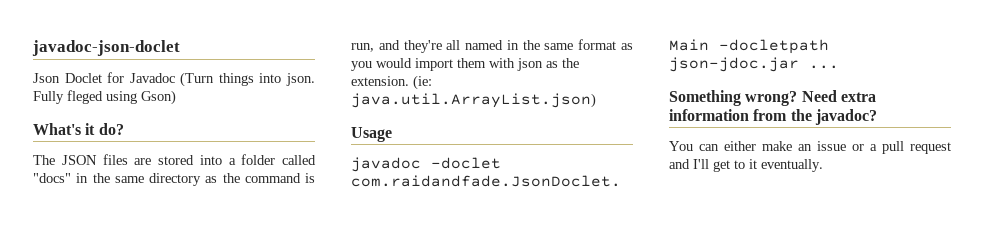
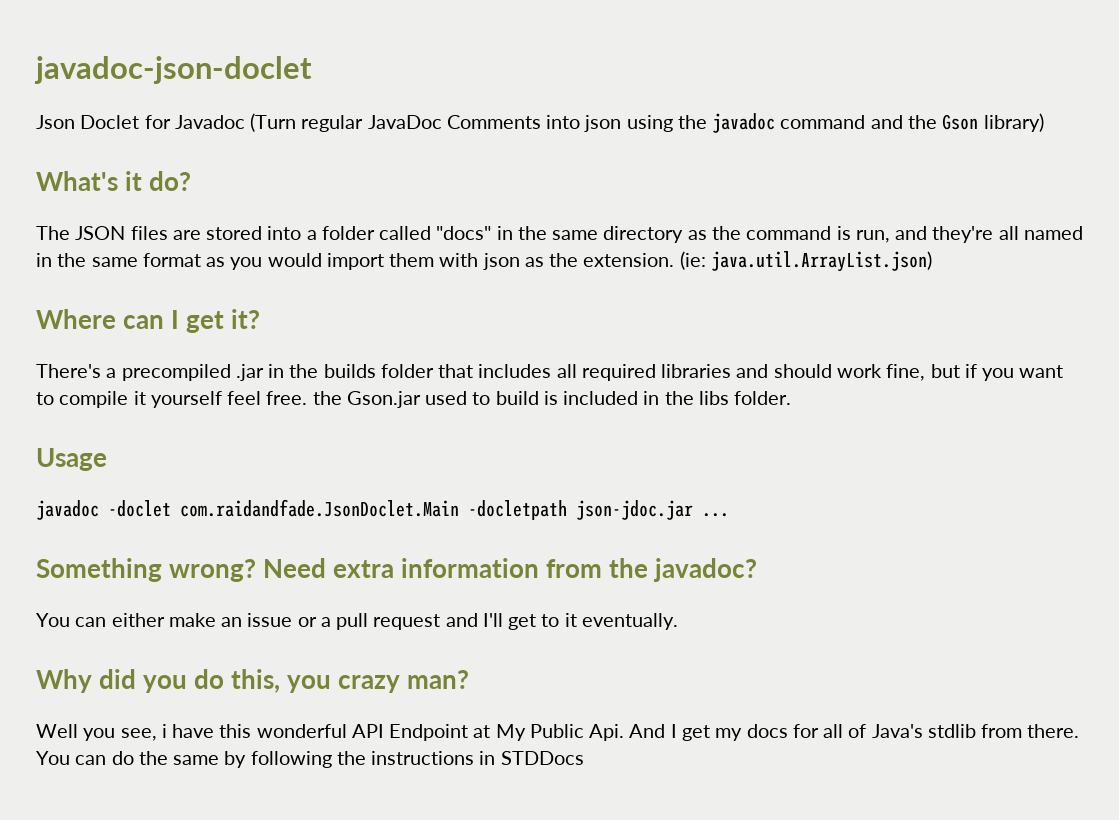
[218,73,316,86] [33,90,176,105] things into json. Fully fleged using Gson) -> [301,113,1044,133] regular JavaDoc Comments into json using the javadoc command and the Gson library)
(596, 100) none -> [36,309,261,333] [36,364,1064,381] [36,391,792,408] // Where can I get it? // There's a precompiled .jar in the builds folder that includes all required libraries and should work fine, but if you want to compile it yourself feel free. the Gson.jar used to build is included in the libs folder.
(823, 165) none -> [36,669,470,693] [36,724,1080,741] [36,751,584,768] // Why did you do this, you crazy man? // Well you see, i have this wonderful API Endpoint at My Public Api. And I get my docs for all of Java's stdlib from there. You can do the same by following the instructions in STDDocs

